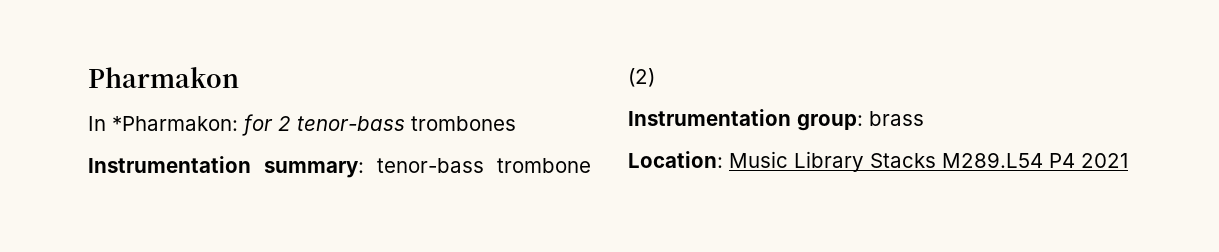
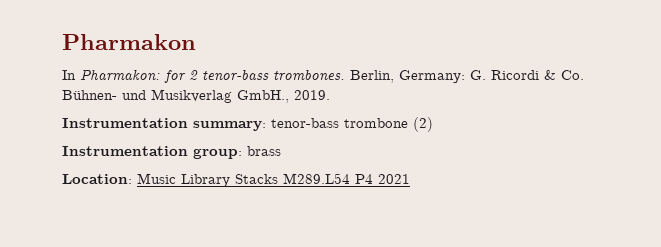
[112,116,238,131] *Pharmakon: -> [80,69,160,81] Pharmakon:
[411,116,516,131] trombones -> [273,70,584,83] [62,89,330,103] trombones. Berlin, Germany: G. Ricordi & Co. Bühnen- und Musikverlag GmbH., 2019.

